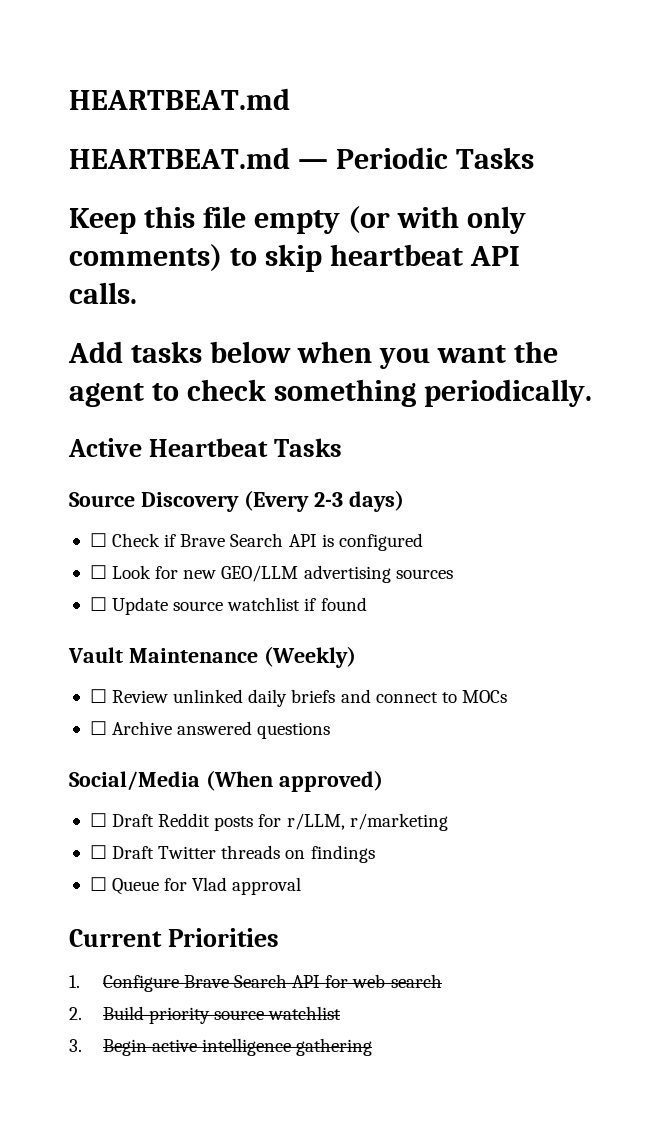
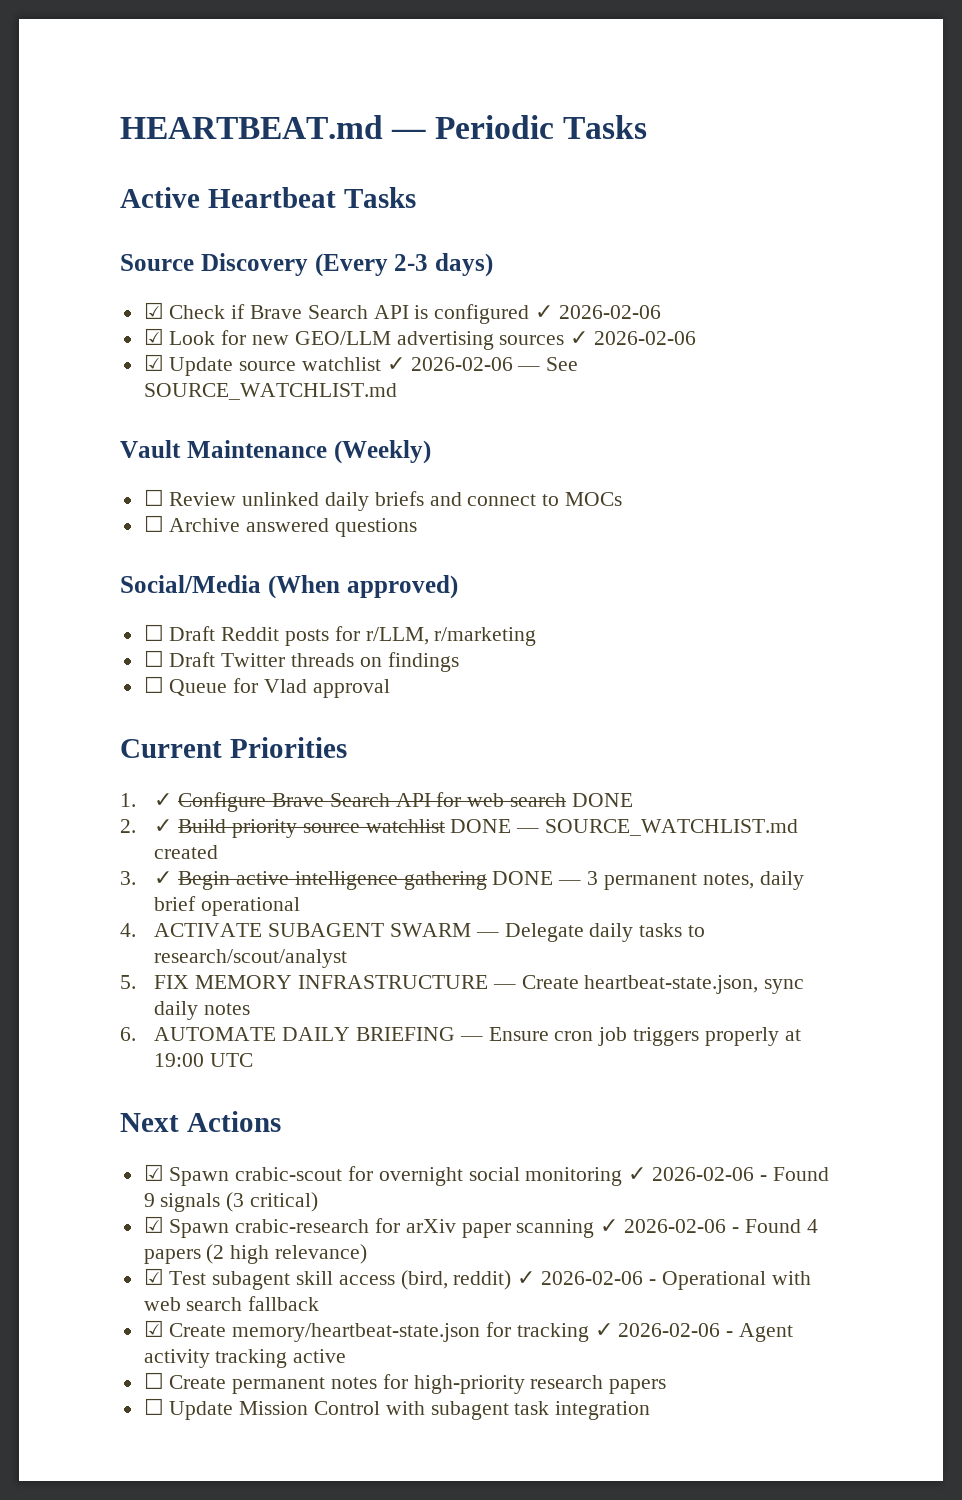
[69,88,290,110] [69,147,290,169] HEARTBEAT.md // HEARTBEAT.md -> [120,115,383,139] HEARTBEAT.md
[69,206,526,234] [69,244,520,272] [69,282,137,304] [68,341,558,369] [69,379,592,407] // Keep this file empty (or with only comments) to skip heartbeat API calls. // Add tasks below when you want the agent to check something periodically. -> (648, 127) none
[89,533,107,547] ☐ -> [143,302,164,319] ☑
[89,565,107,579] // ☐ -> [535,305,661,319] [143,328,164,345] ✓ 2026-02-06 // ☑
[89,597,367,615] // ☐ Update source watchlist if found -> [570,331,697,345] [143,354,579,376] [143,383,397,400] ✓ 2026-02-06 // ☑ Update source watchlist ✓ 2026-02-06 — See SOURCE_WATCHLIST.md
(80, 981) none -> [154,793,173,807] ✓
(442, 981) none -> [571,793,633,807] DONE
(82, 1013) none -> [154,819,173,833] ✓
(342, 1013) none -> [450,819,799,836] [154,845,219,859] DONE — SOURCE_WATCHLIST.md created
(82, 1045) none -> [154,871,173,885] ✓
(373, 1047) none -> [492,871,804,890] [154,896,301,916] [120,923,706,942] [154,949,348,968] [120,975,805,994] [154,1001,251,1020] [120,1027,801,1046] [154,1053,254,1067] [120,1111,281,1132] [143,1164,829,1186] [143,1192,319,1212] [143,1216,818,1238] [143,1244,368,1264] [143,1268,811,1290] [143,1296,320,1311] [143,1320,794,1342] [143,1349,347,1368] [143,1372,667,1394] [143,1398,651,1420] DONE — 3 permanent notes, daily brief operational // 4. ACTIVATE SUBAGENT SWARM — Delegate daily tasks to research/scout/analyst // 5. FIX MEMORY INFRASTRUCTURE — Create heartbeat-state.json, sync daily notes // 6. AUTOMATE DAILY BRIEFING — Ensure cron job triggers properly at 19:00 UTC // Next Actions // ☑ Spawn crabic-scout for overnight social monitoring ✓ 2026-02-06 - Found 9 signals (3 critical) // ☑ Spawn crabic-research for arXiv paper scanning ✓ 2026-02-06 - Found 4 papers (2 high relevance) // ☑ Test subagent skill access (bird, reddit) ✓ 2026-02-06 - Operational with web search fallback // ☑ Create memory/heartbeat-state.json for tracking ✓ 2026-02-06 - Agent activity tracking active // ☐ Create permanent notes for high-priority research papers // ☐ Update Mission Control with subagent task integration

